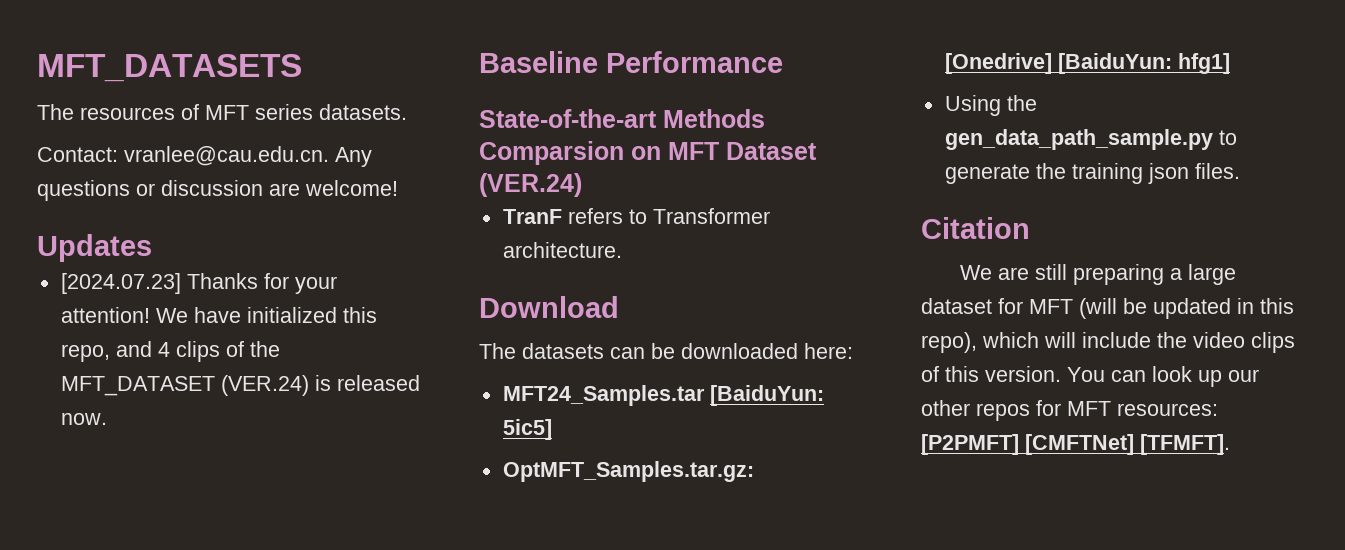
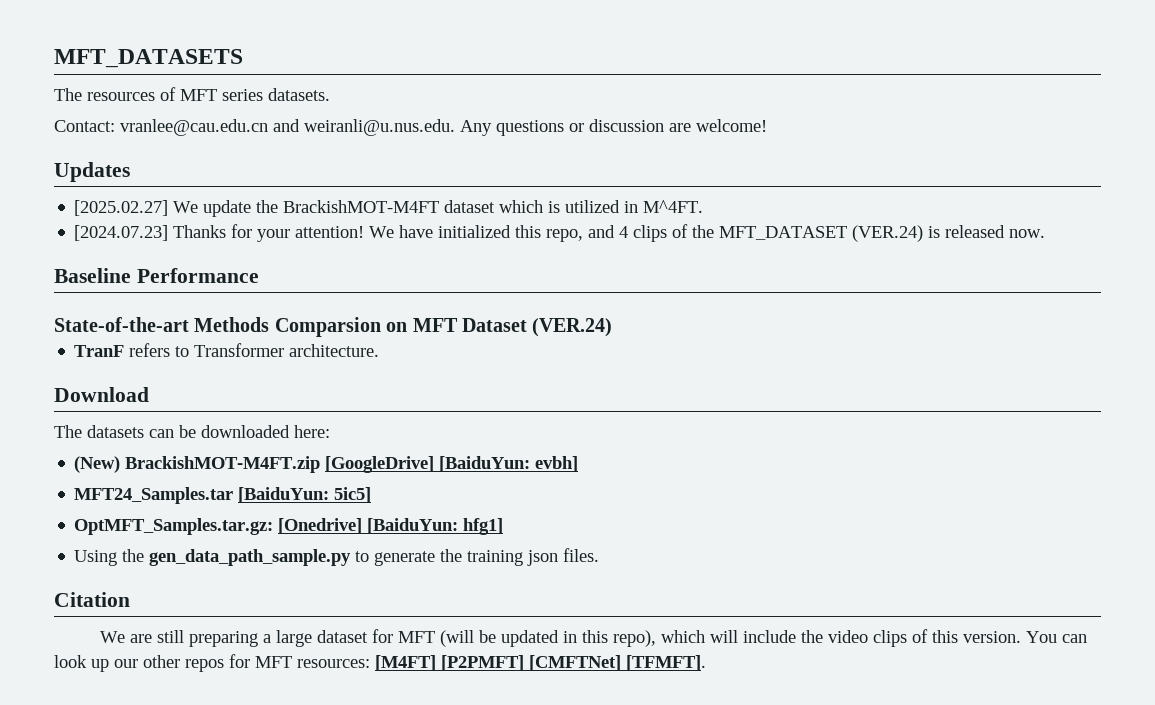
[124,146,329,166] vranlee@cau.edu.cn. -> [120,119,455,136] vranlee@cau.edu.cn and weiranli@u.nus.edu.
(152, 248) none -> [74,200,704,217] // [2025.02.27] We update the BrackishMOT-M4FT dataset which is utilized in M^4FT.
(853, 351) none -> [74,456,579,473] // (New) BrackishMOT-M4FT.zip [GoogleDrive] [BaiduYun: evbh]
(1218, 409) none -> [375,655,436,671] [M4FT]

